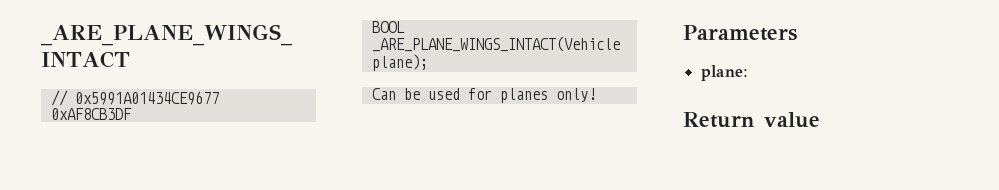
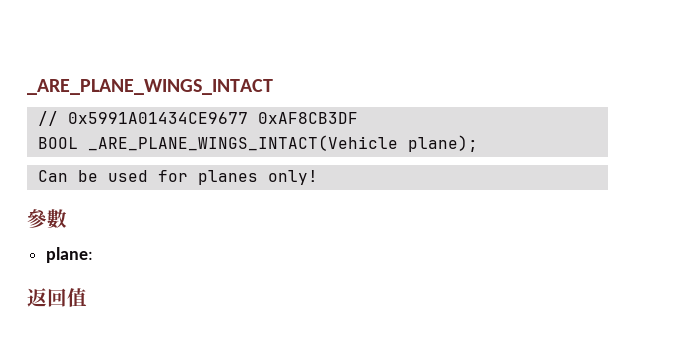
[683,25,797,41] Parameters -> [27,209,67,229] 參數
[683,112,820,128] Return value -> [27,288,87,307] 返回值

